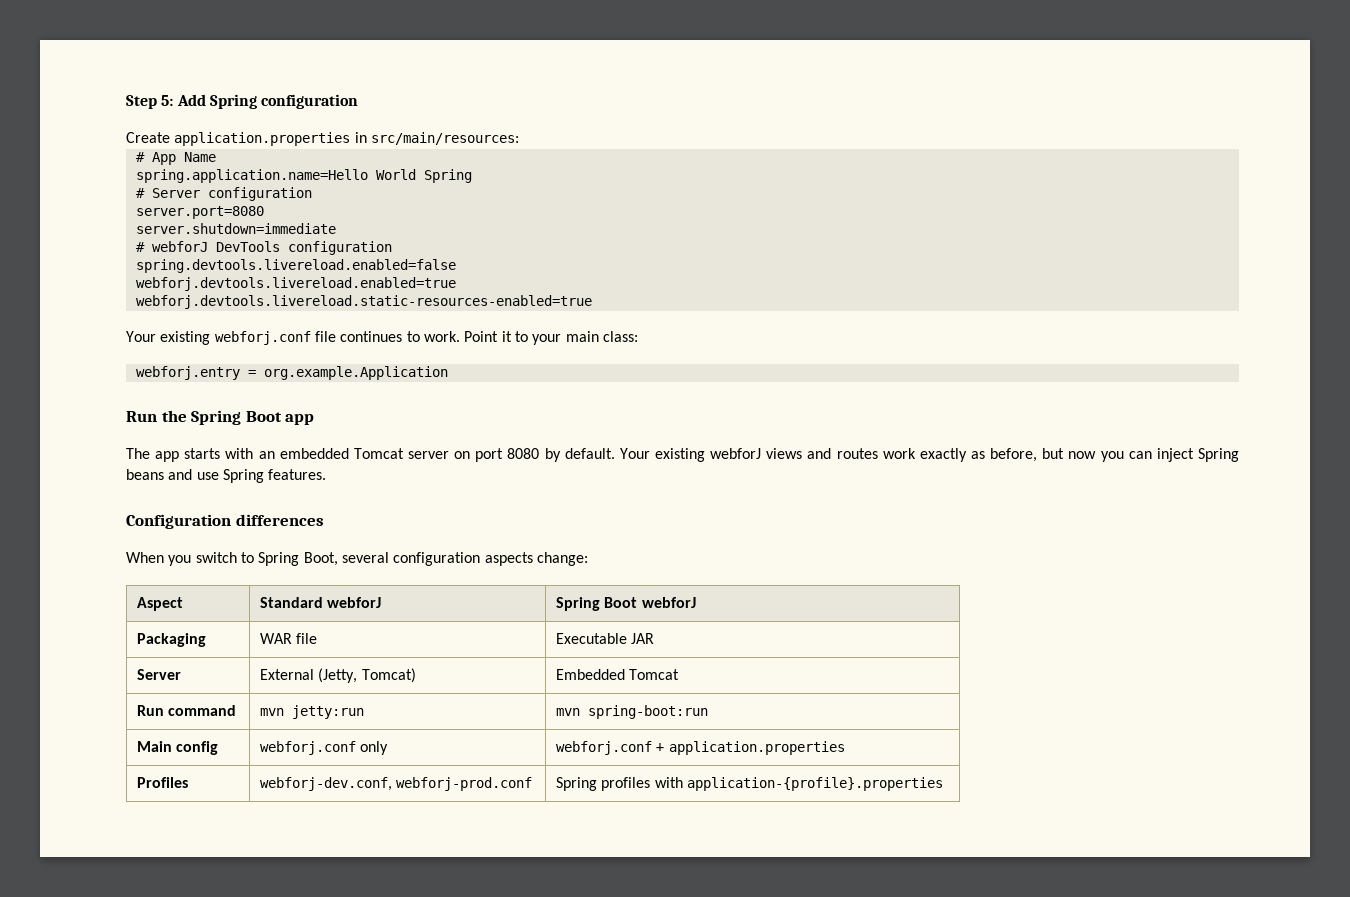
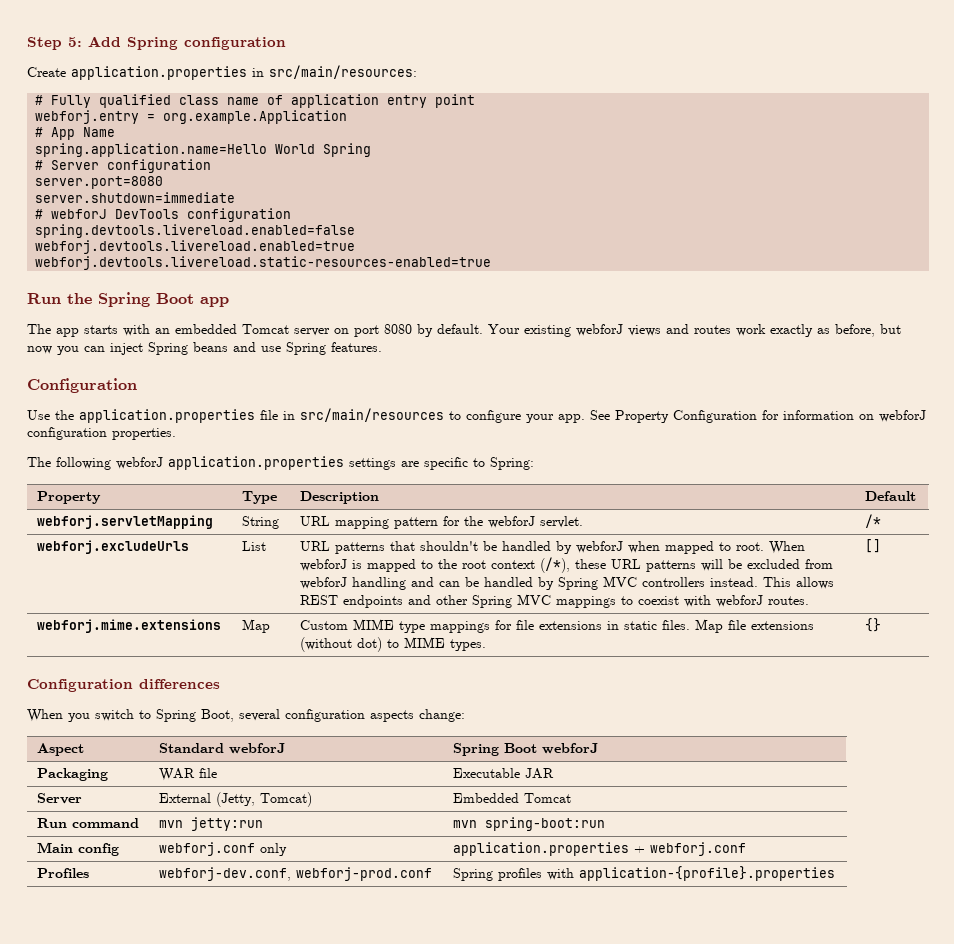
(519, 138) none -> [35,94,476,108] [35,110,348,124] // # Fully qualified class name of application entry point // webforj.entry = org.example.Application
[126,331,638,345] [135,366,448,380] // Your existing webforj.conf file continues to work. Point it to your main class: // webforj.entry = org.example.Application -> (492, 263) none
(231, 521) none -> [27,408,926,423] [27,427,176,440] [27,456,534,470] [37,491,102,504] [242,491,278,504] [300,491,380,504] [865,491,917,501] [37,515,214,529] [242,516,280,529] [300,516,584,529] [865,514,882,528] [37,540,190,554] [242,541,267,551] [300,541,806,554] [300,557,834,573] [300,576,835,590] [300,594,810,608] [865,539,882,553] [37,619,222,633] [242,619,271,633] [300,619,815,633] [300,637,487,652] [865,618,882,632] [27,679,133,692] // Use the application.properties file in src/main/resources to configure your app. See Property Configuration for information on webforJ configuration properties. // The following webforJ application.properties settings are specific to Spring: // Property | Type | Description | Default // webforj.servletMapping | String | URL mapping pattern for the webforJ servlet. | /* // webforj.excludeUrls | List | URL patterns that shouldn't be handled by webforJ when mapped to root. When webforJ is mapped to the root context (/*), these URL patterns will be excluded from webforJ handling and can be handled by Spring MVC controllers instead. This allows REST endpoints and other Spring MVC mappings to coexist with webforJ routes. | [] // webforj.mime.extensions | Map | Custom MIME type mappings for file extensions in static files. Map file extensions (without dot) to MIME types. | {} // Configuration
[555,741,845,755] webforj.conf + application.properties -> [453,842,747,856] application.properties + webforj.conf

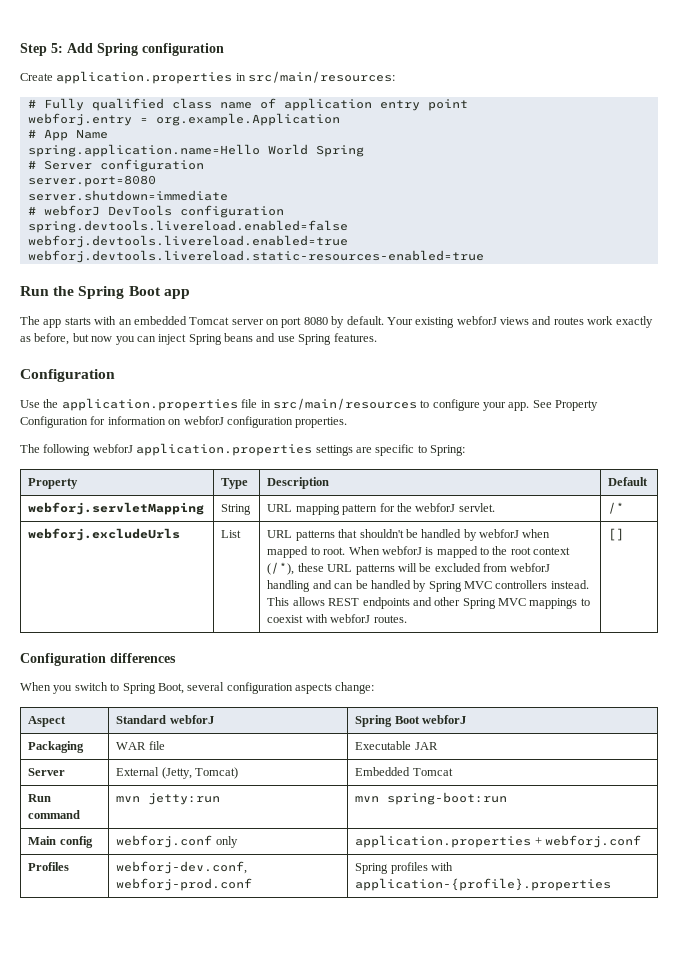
[37,619,222,633] [242,619,271,633] [300,619,815,633] [300,637,487,652] [865,618,882,632] // webforj.mime.extensions | Map | Custom MIME type mappings for file extensions in static files. Map file extensions (without dot) to MIME types. | {} -> (625, 534) none

